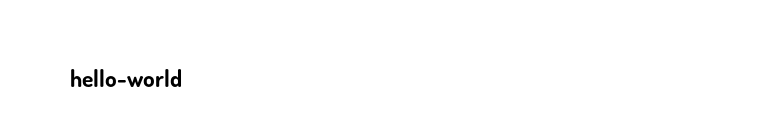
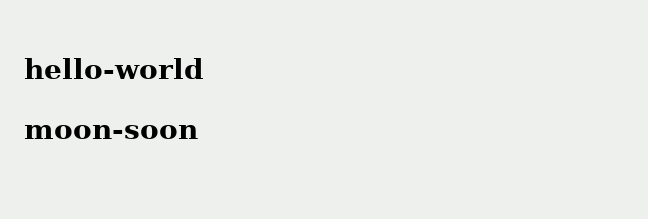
(182, 78) none -> [24,125,198,139] // moon-soon

